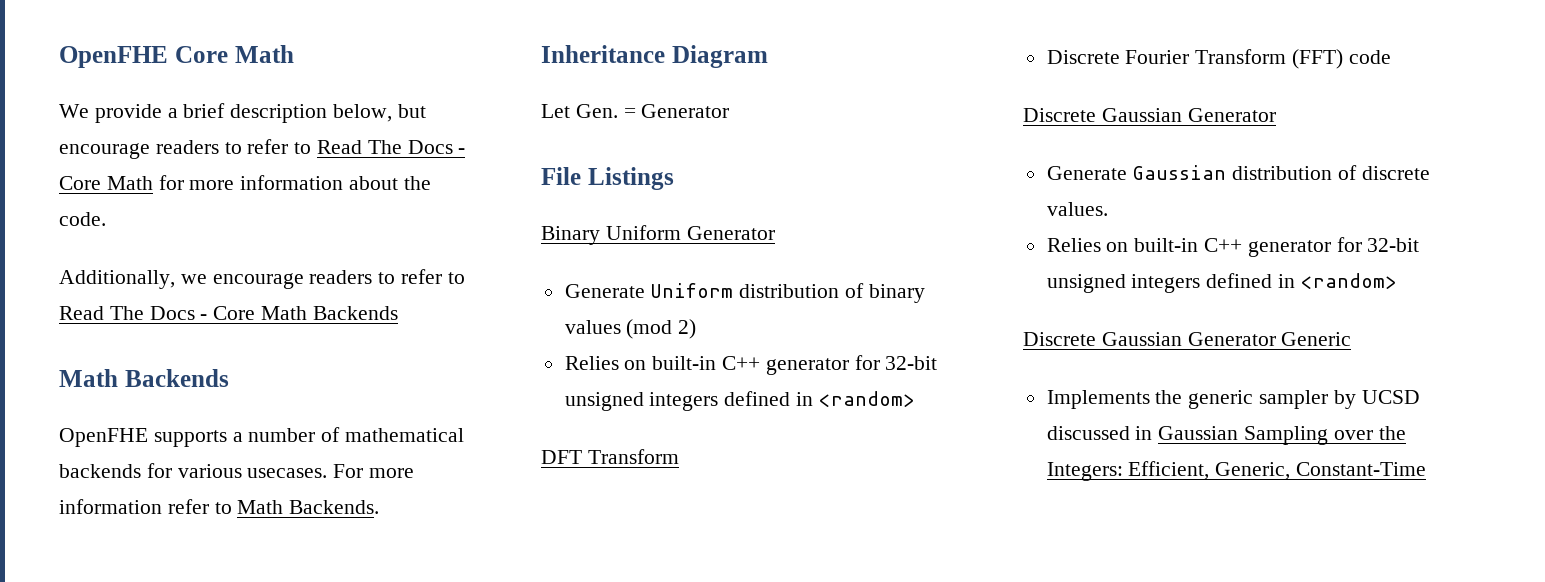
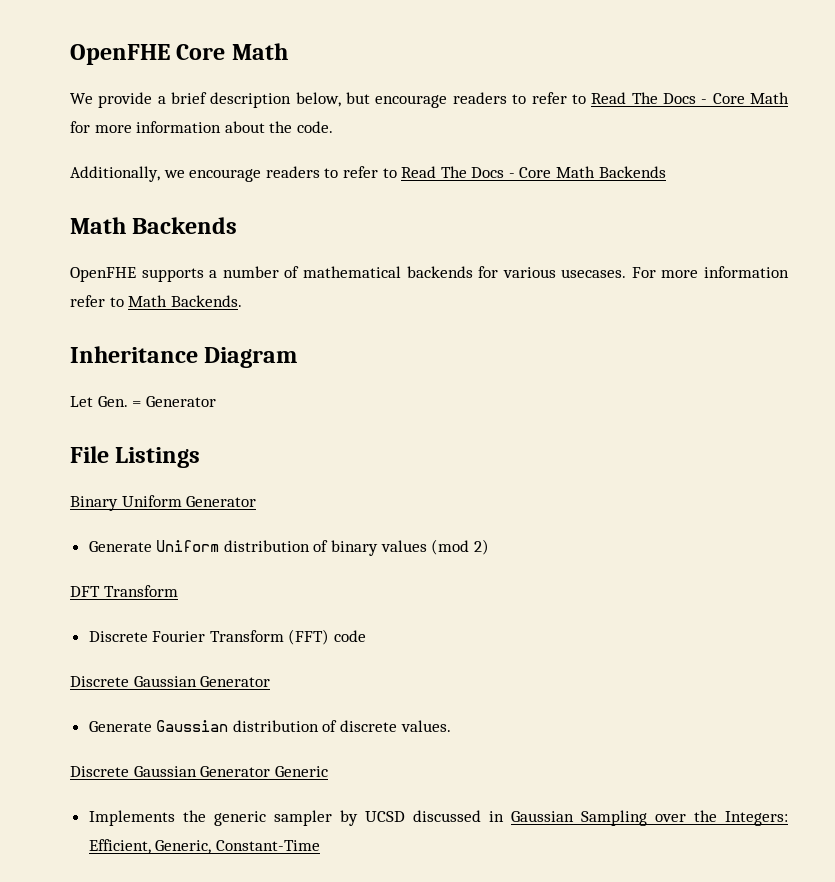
[564,355,938,375] [564,391,915,411] // Relies on built-in C++ generator for 32-bit unsigned integers defined in <random> -> (489, 547) none
[1046,237,1420,257] [1046,273,1397,293] // Relies on built-in C++ generator for 32-bit unsigned integers defined in <random> -> (451, 726) none

